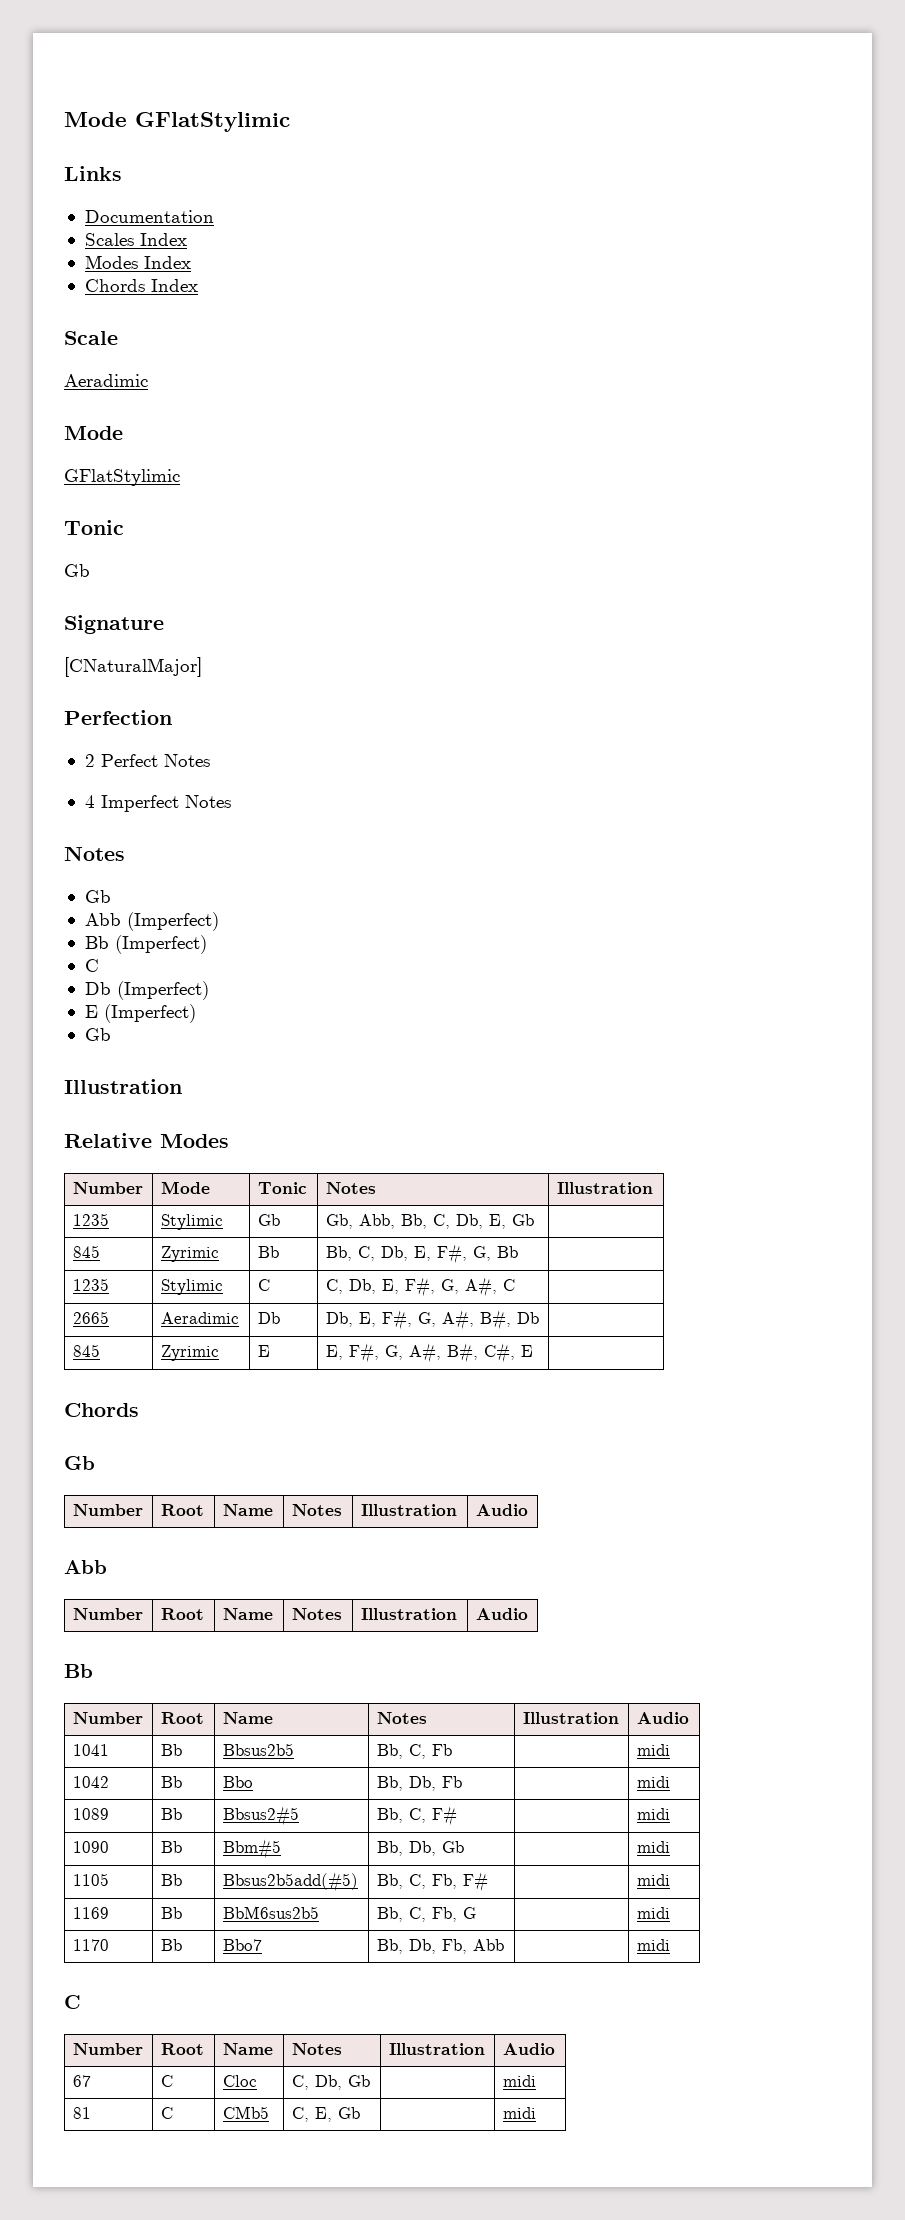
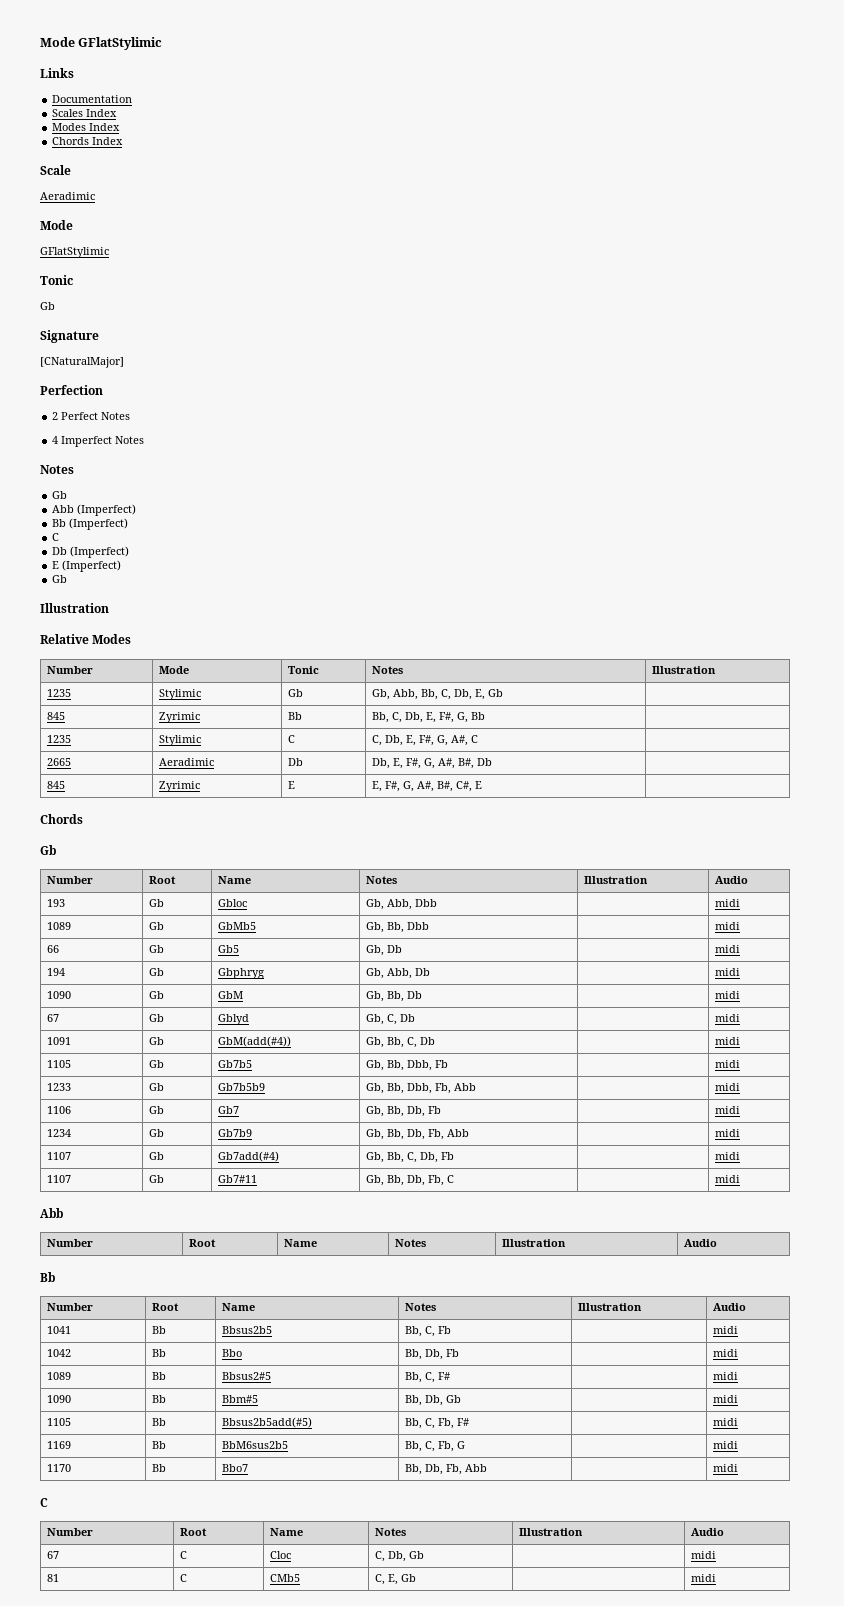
(528, 1510) none -> [46,899,65,907] [148,899,164,907] [217,899,247,907] [365,899,437,910] [714,899,740,907] [46,922,71,930] [148,922,164,930] [217,922,256,930] [365,922,429,933] [714,922,740,930] [46,945,59,953] [148,945,164,953] [217,945,239,953] [365,945,402,956] [714,945,740,953] [46,968,65,976] [148,968,164,976] [217,968,264,979] [365,968,430,979] [714,968,740,976] [46,991,71,999] [148,991,164,999] [217,991,243,999] [365,991,422,1002] [714,991,740,999] [46,1014,59,1022] [148,1014,164,1022] [217,1014,249,1025] [365,1014,415,1025] [714,1014,740,1022] [46,1037,71,1045] [148,1037,164,1045] [217,1036,291,1047] [365,1037,435,1048] [714,1037,740,1045] [46,1060,71,1068] [148,1060,164,1068] [217,1060,252,1068] [365,1060,448,1071] [714,1060,740,1068] [46,1083,71,1091] [148,1083,164,1091] [217,1083,265,1091] [365,1083,476,1094] [714,1083,740,1091] [46,1106,71,1114] [148,1106,164,1114] [217,1106,239,1114] [365,1106,441,1117] [714,1106,740,1114] [46,1129,71,1137] [148,1129,164,1137] [217,1129,252,1137] [365,1129,469,1140] [714,1129,740,1137] [46,1152,71,1160] [148,1152,164,1160] [217,1151,279,1162] [365,1152,454,1163] [714,1152,740,1160] [46,1175,71,1183] [148,1175,164,1183] [217,1175,257,1183] [365,1175,454,1186] [714,1175,740,1183] // 193 | Gb | Gbloc | Gb, Abb, Dbb | | midi // 1089 | Gb | GbMb5 | Gb, Bb, Dbb | | midi // 66 | Gb | Gb5 | Gb, Db | | midi // 194 | Gb | Gbphryg | Gb, Abb, Db | | midi // 1090 | Gb | GbM | Gb, Bb, Db | | midi // 67 | Gb | Gblyd | Gb, C, Db | | midi // 1091 | Gb | GbM(add(#4)) | Gb, Bb, C, Db | | midi // 1105 | Gb | Gb7b5 | Gb, Bb, Dbb, Fb | | midi // 1233 | Gb | Gb7b5b9 | Gb, Bb, Dbb, Fb, Abb | | midi // 1106 | Gb | Gb7 | Gb, Bb, Db, Fb | | midi // 1234 | Gb | Gb7b9 | Gb, Bb, Db, Fb, Abb | | midi // 1107 | Gb | Gb7add(#4) | Gb, Bb, C, Db, Fb | | midi // 1107 | Gb | Gb7#11 | Gb, Bb, Db, Fb, C | | midi

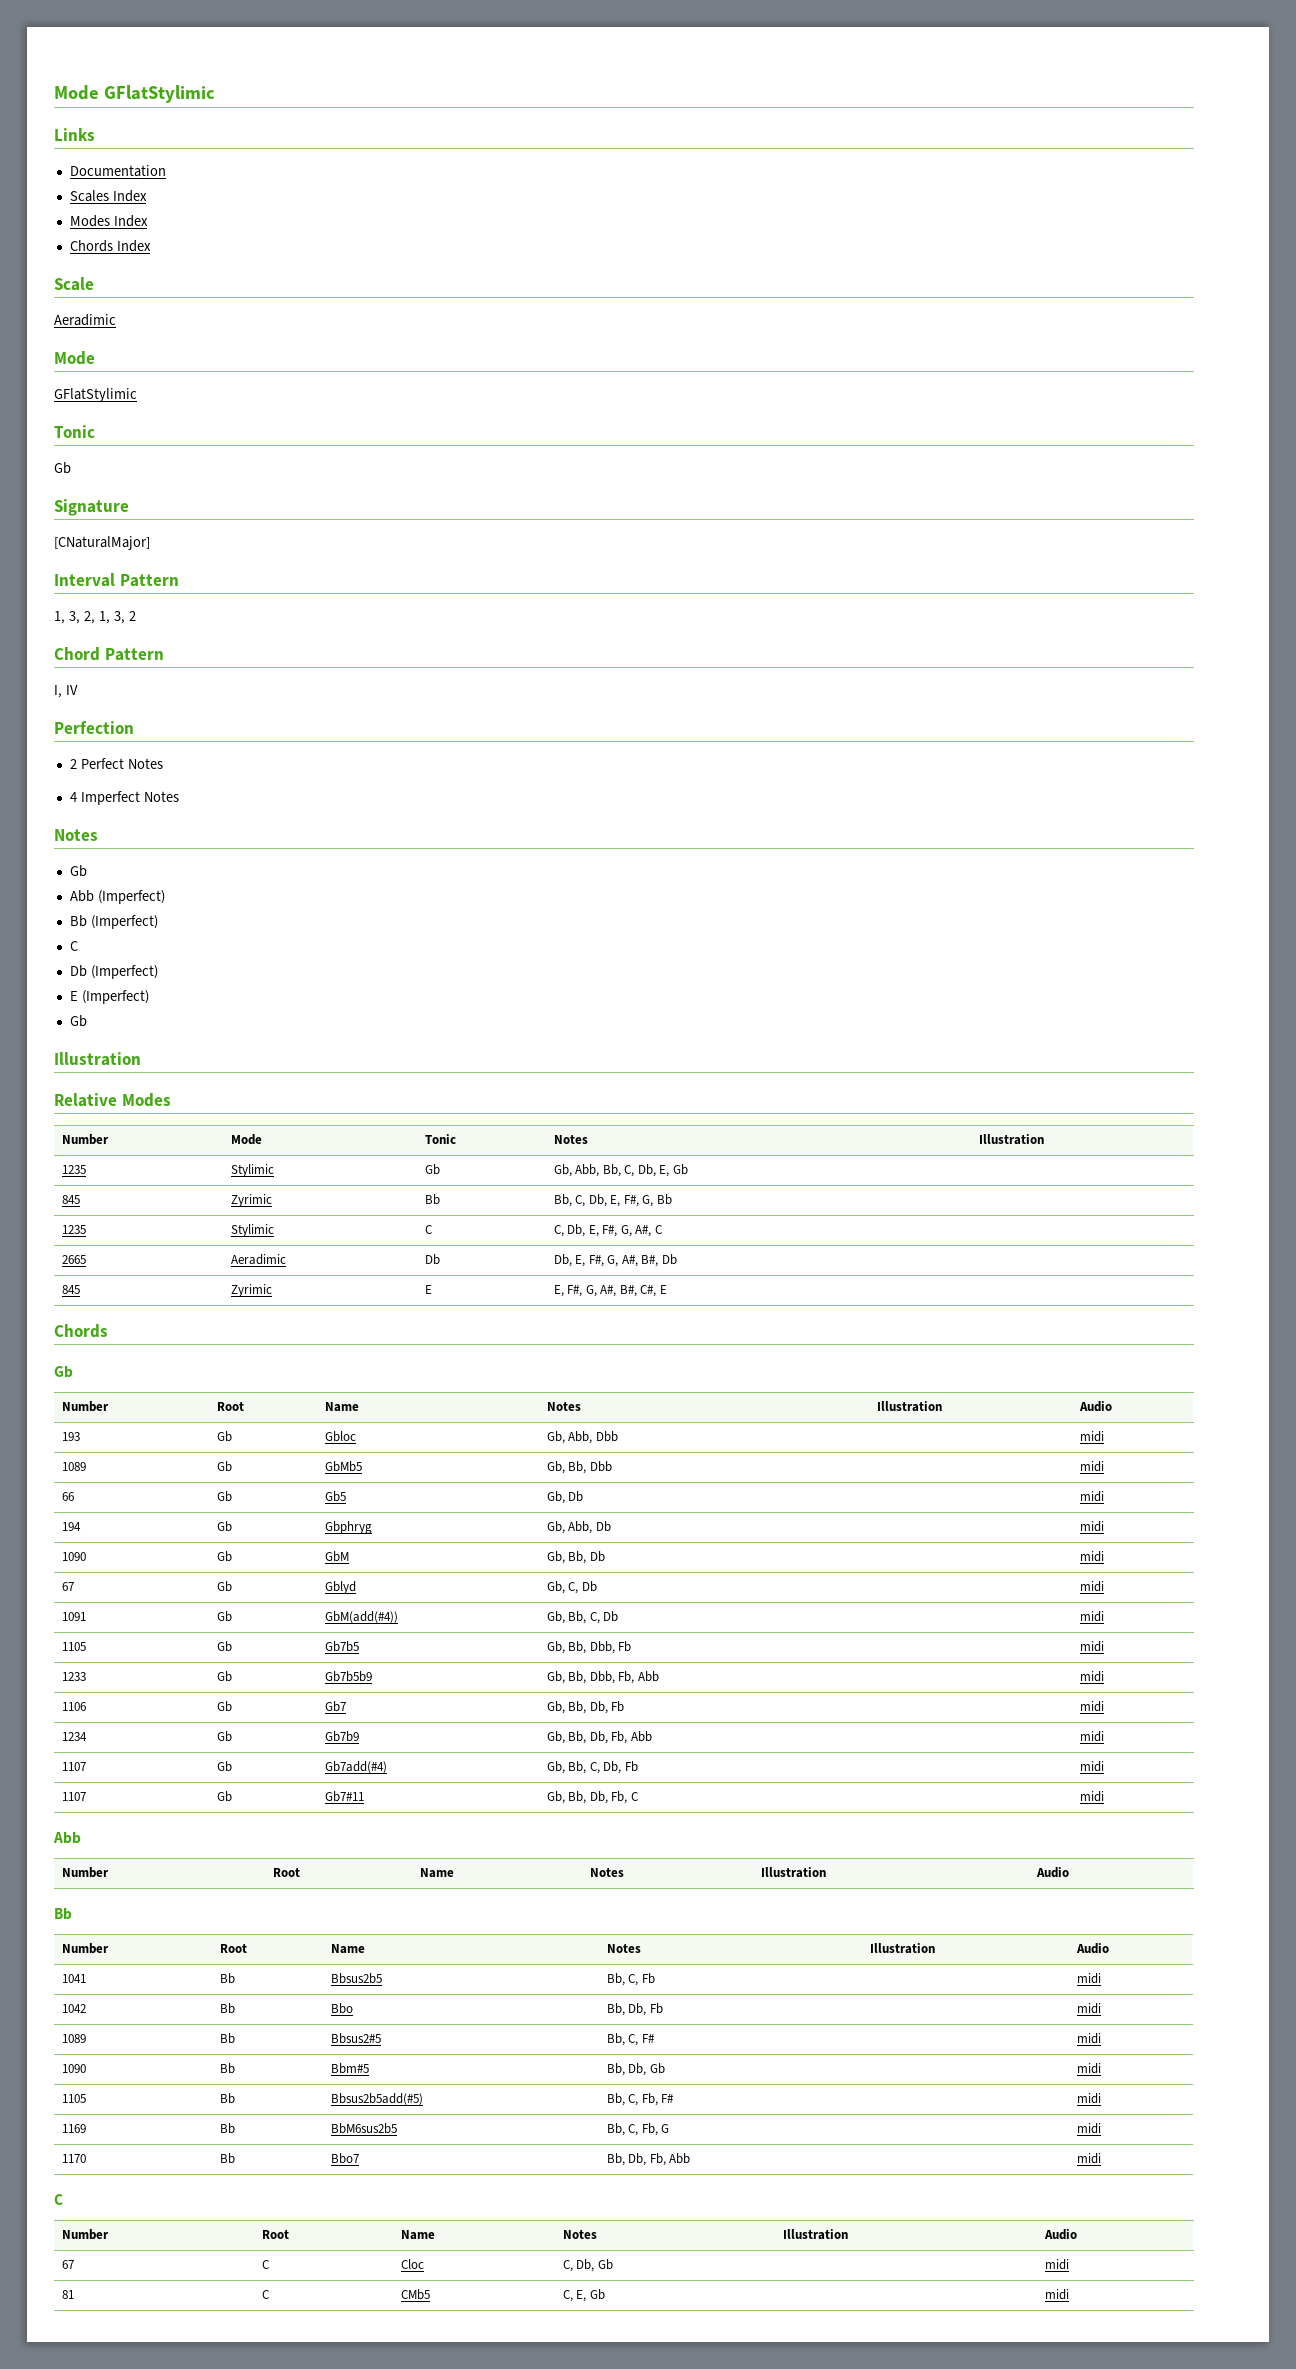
(124, 362) none -> [54,573,179,587] [54,611,136,624] [54,647,164,661] [54,685,78,698] // Interval Pattern // 1, 3, 2, 1, 3, 2 // Chord Pattern // I, IV

